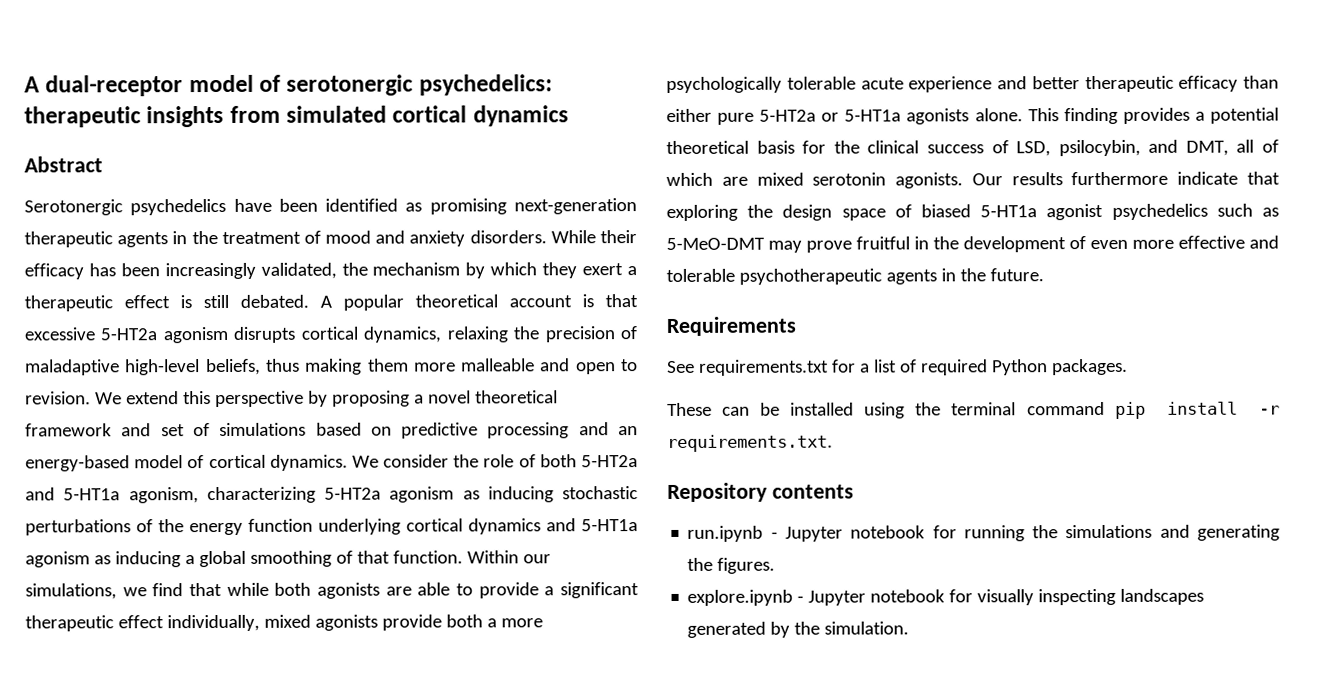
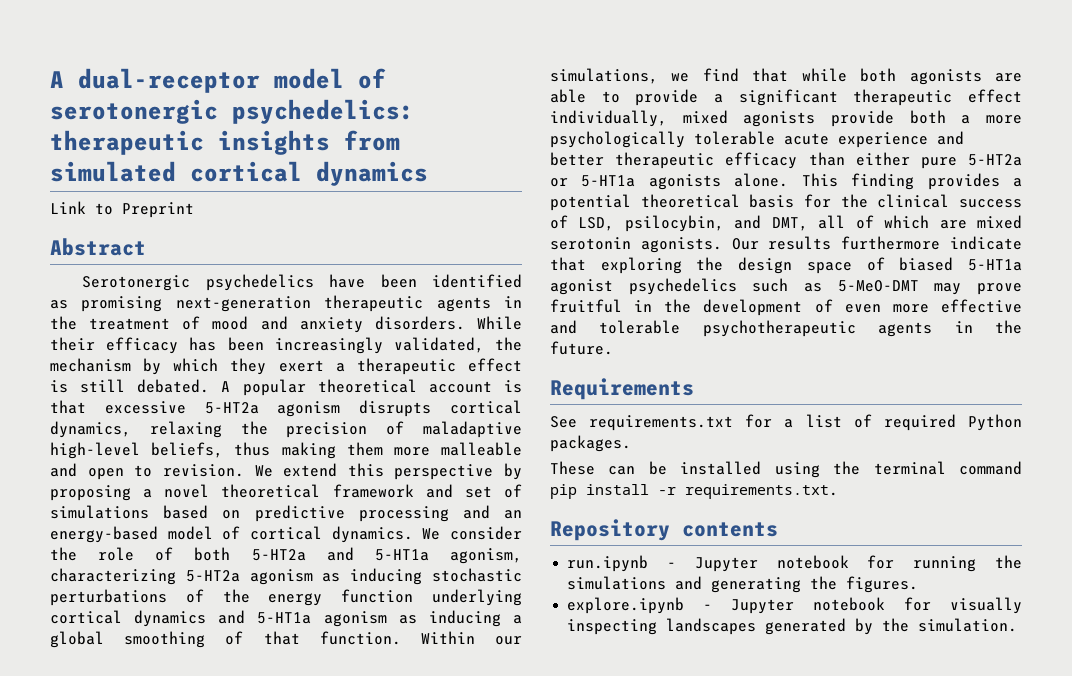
(569, 116) none -> [50,201,194,218] // Link to Preprint

